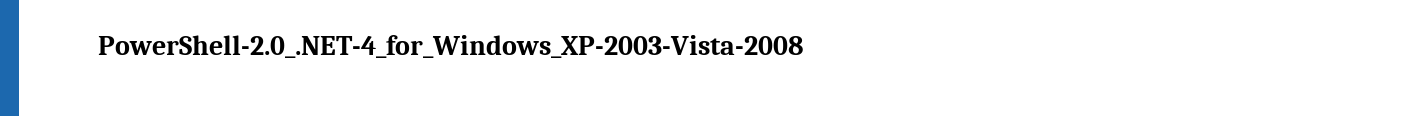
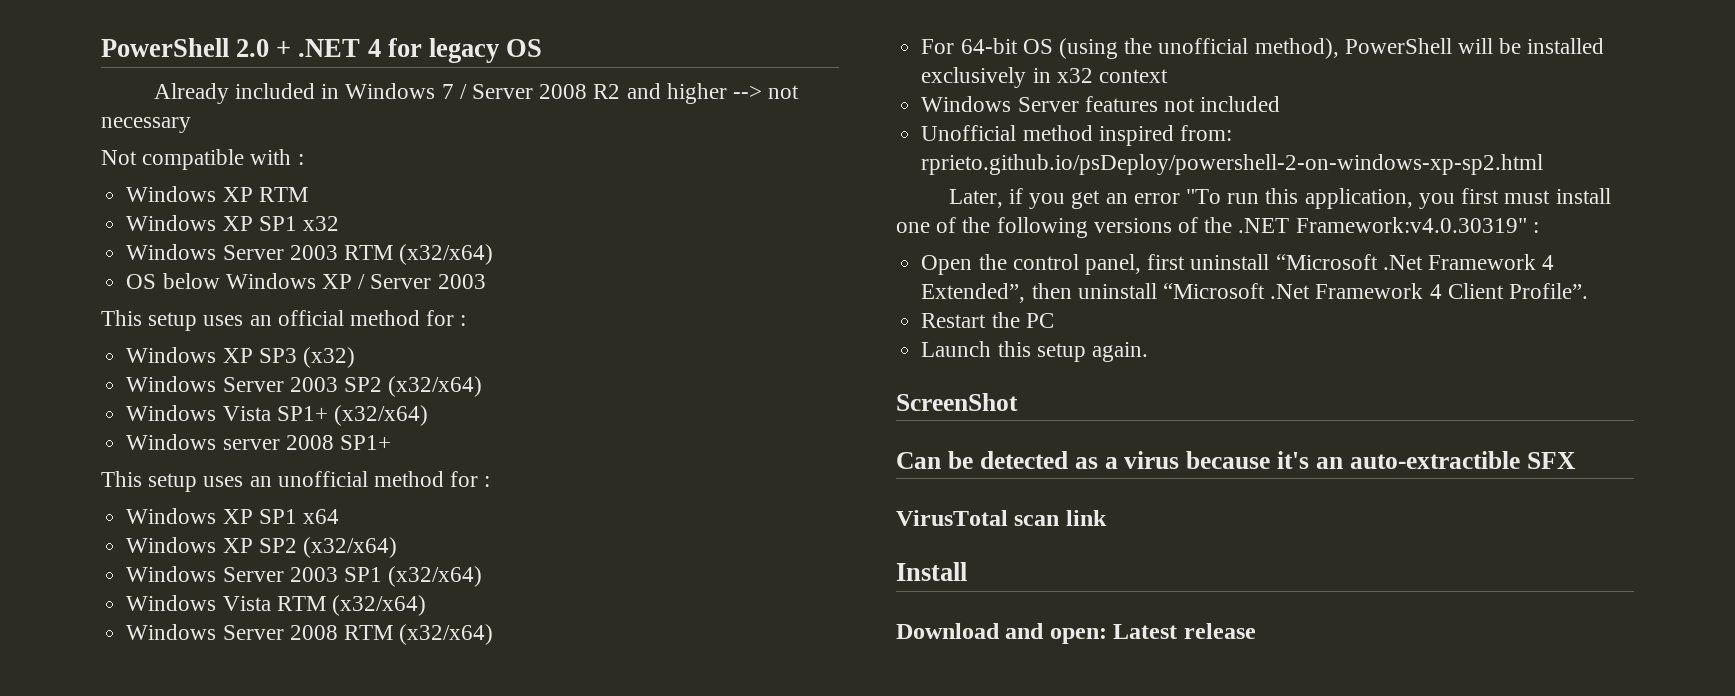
[98,35,804,58] PowerShell-2.0_.NET-4_for_Windows_XP-2003-Vista-2008 -> [101,38,543,63] [153,83,800,104] [101,117,191,133] [101,149,304,170] [126,186,308,202] [126,215,339,231] [126,244,494,265] [126,273,486,289] [101,310,467,331] [126,347,355,368] [126,376,483,397] [126,405,428,426] [126,434,391,450] [101,471,491,492] [126,508,339,524] [126,537,397,558] [126,566,483,587] [126,595,426,616] [126,624,494,645] [921,38,1605,59] [921,67,1168,88] [921,96,1281,112] [921,125,1232,146] [921,154,1544,175] [948,188,1611,209] [896,217,1539,238] [921,254,1555,275] [921,283,1588,303] [921,312,1054,328] [921,341,1148,362] [896,393,1018,411] [896,451,1576,469] [896,510,1107,526] [896,562,967,581] [896,623,1256,644] PowerShell 2.0 + .NET 4 for legacy OS // Already included in Windows 7 / Server 2008 R2 and higher --> not necessary // Not compatible with : // Windows XP RTM // Windows XP SP1 x32 // Windows Server 2003 RTM (x32/x64) // OS below Windows XP / Server 2003 // This setup uses an official method for : // Windows XP SP3 (x32) // Windows Server 2003 SP2 (x32/x64) // Windows Vista SP1+ (x32/x64) // Windows server 2008 SP1+ // This setup uses an unofficial method for : // Windows XP SP1 x64 // Windows XP SP2 (x32/x64) // Windows Server 2003 SP1 (x32/x64) // Windows Vista RTM (x32/x64) // Windows Server 2008 RTM (x32/x64) // For 64-bit OS (using the unofficial method), PowerShell will be installed exclusively in x32 context // Windows Server features not included // Unofficial method inspired from: rprieto.github.io/psDeploy/powershell-2-on-windows-xp-sp2.html // Later, if you get an error "To run this application, you first must install one of the following versions of the .NET Framework:v4.0.30319" : // Open the control panel, first uninstall “Microsoft .Net Framework 4 Extended”, then uninstall “Microsoft .Net Framework 4 Client Profile”. // Restart the PC // Launch this setup again. // ScreenShot // Can be detected as a virus because it's an auto-extractible SFX // VirusTotal scan link // Install // Download and open: Latest release

